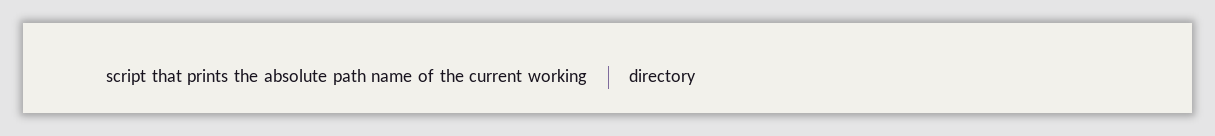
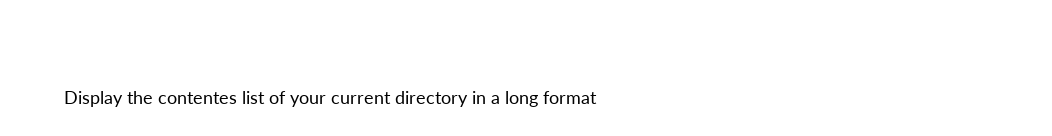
[106,69,696,85] script that prints the absolute path name of the current working directory -> [64,91,597,107] Display the contentes list of your current directory in a long format

